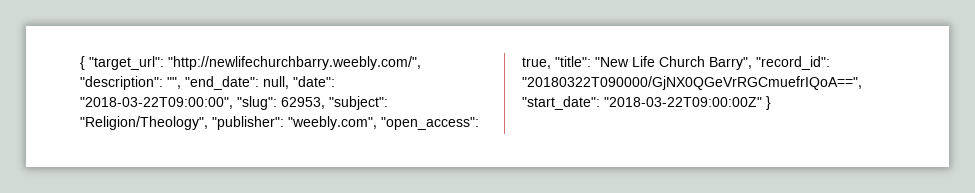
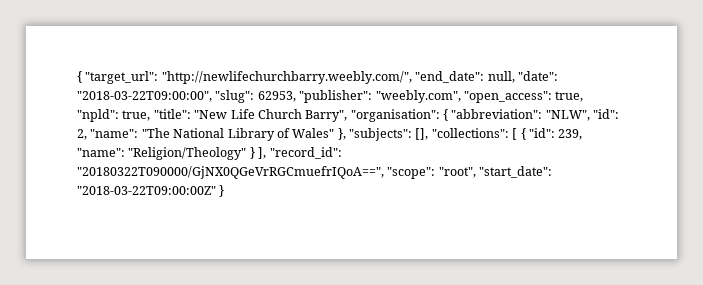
[80,76,181,90] "description": "", -> (412, 77) none
[329,96,388,110] [80,116,208,130] "subject": "Religion/Theology", -> (296, 96) none
(551, 63) none -> [77,109,151,122] "npld": true,
[756,56,830,70] [522,76,862,90] "record_id": "20180322T090000/GjNX0QGeVrRGCmuefrIQoA==", -> [350,109,620,122] [77,128,583,141] [77,147,342,160] [77,166,476,179] "organisation": { "abbreviation": "NLW", "id": 2, "name": "The National Library of Wales" }, "subjects": [], "collections": [ { "id": 239, "name": "Religion/Theology" } ], "record_id": "20180322T090000/GjNX0QGeVrRGCmuefrIQoA==", "scope": "root",

